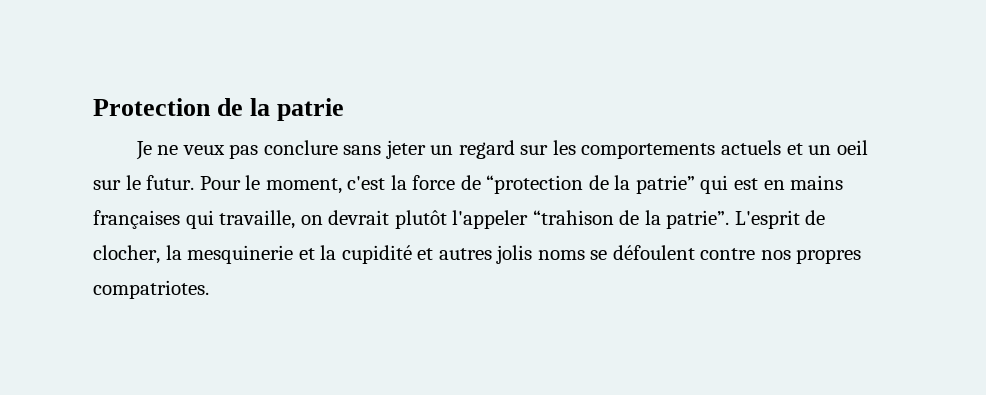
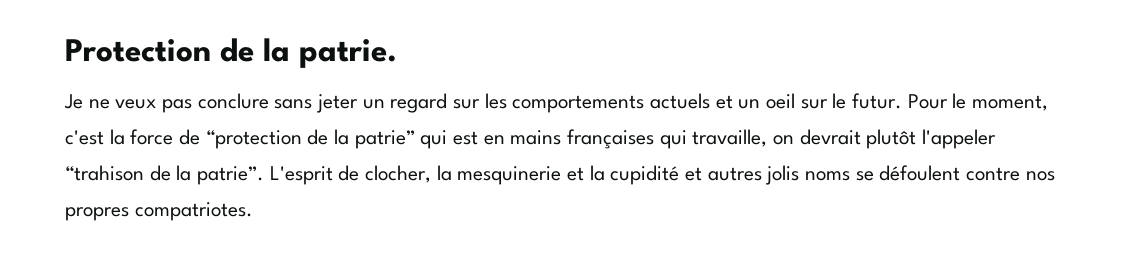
[277,98,345,121] patrie -> [299,39,397,68] patrie.

